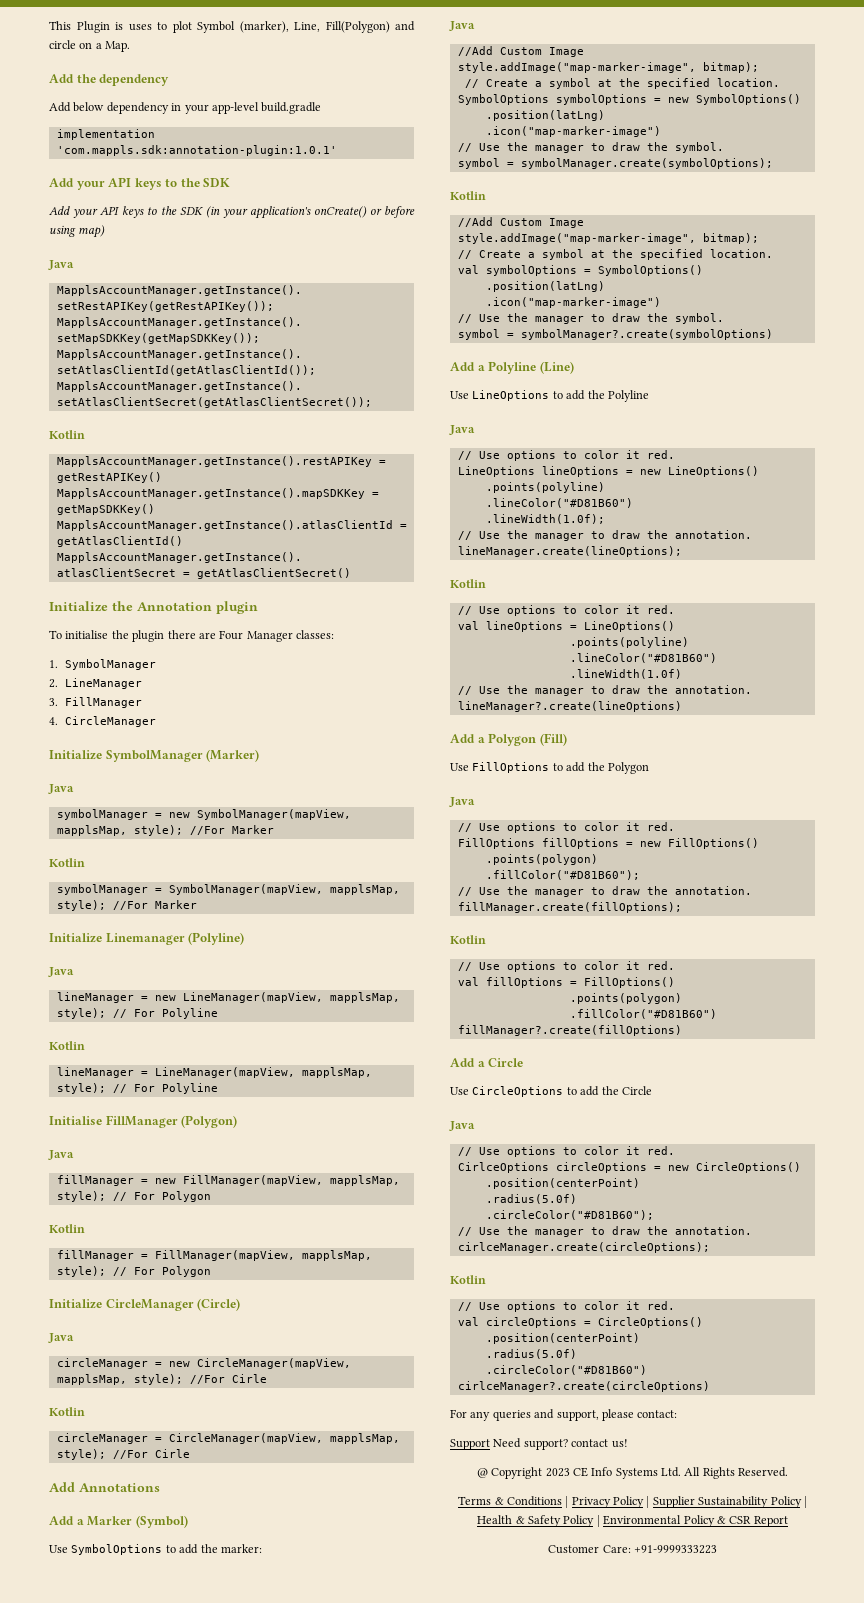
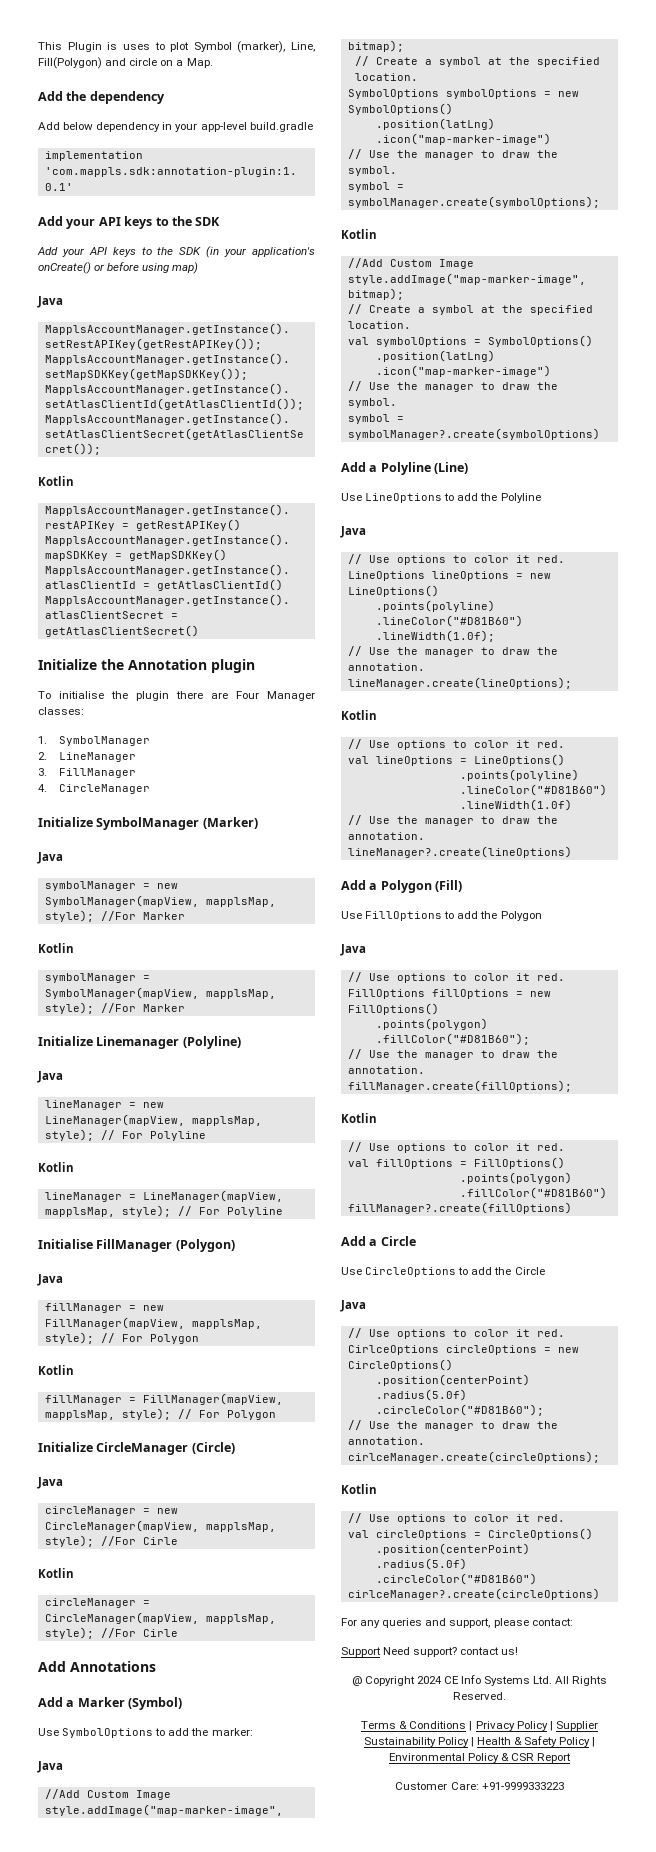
[545,1468,570,1477] 2023 -> [416,1676,442,1684] 2024

